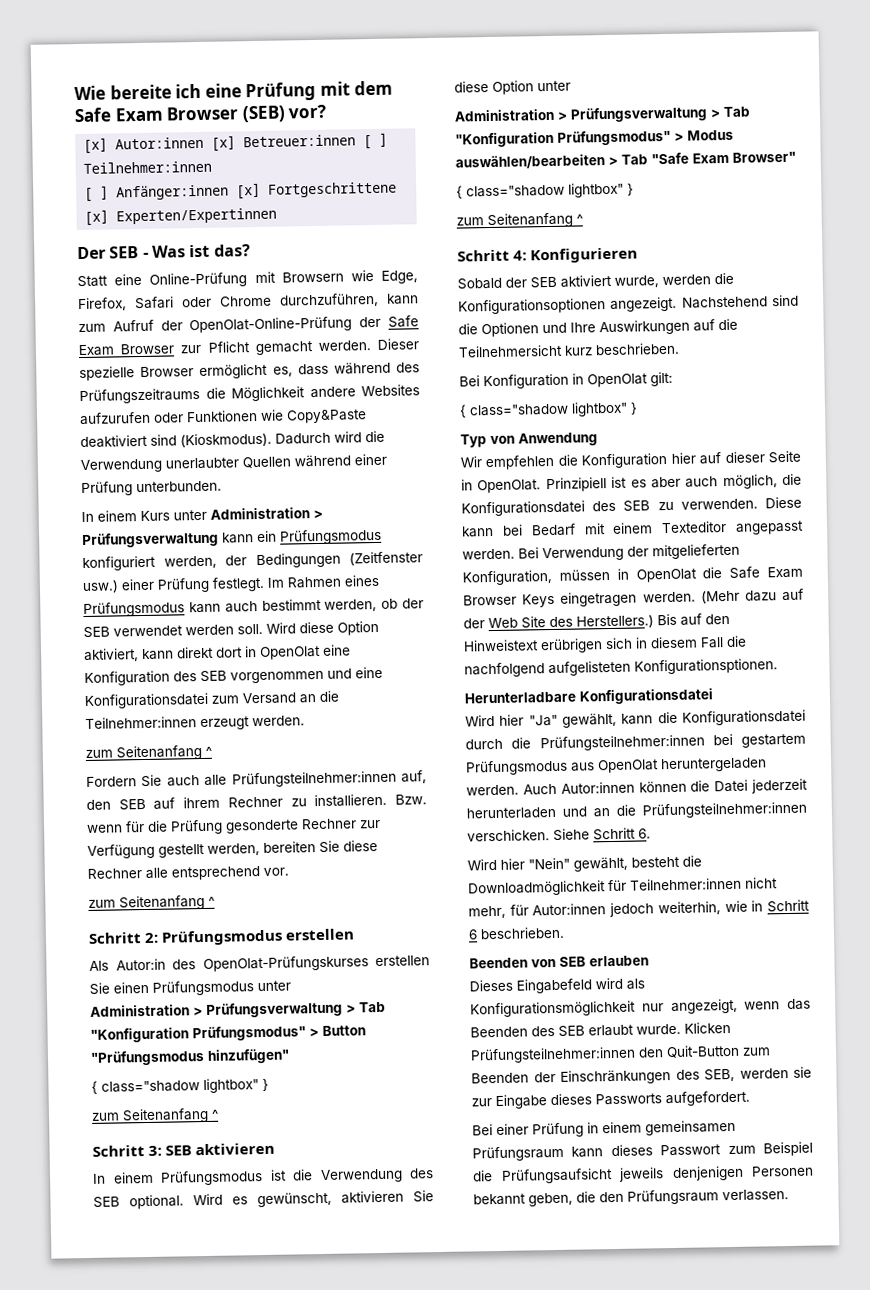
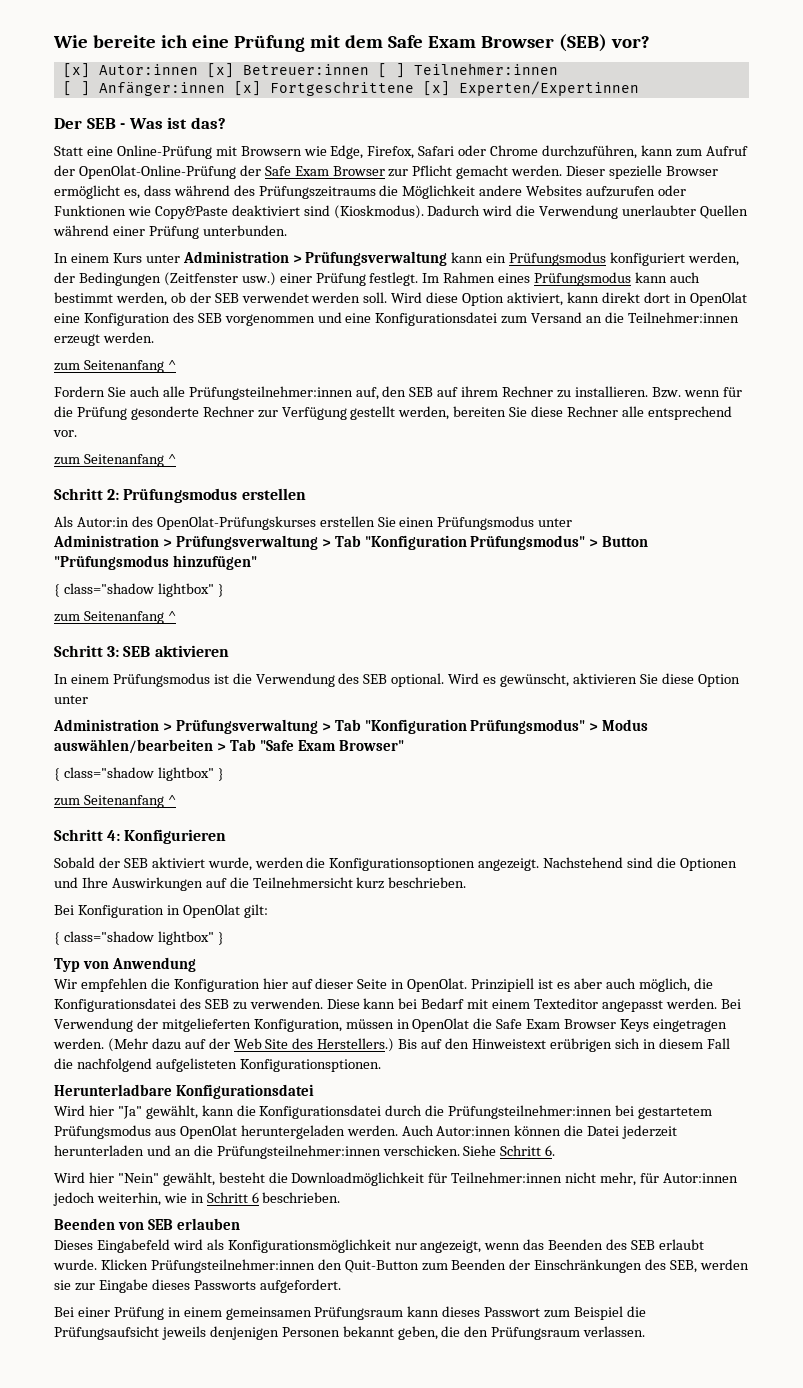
[741,733,806,748] gestartem -> [638,1107,713,1119] gestartetem

